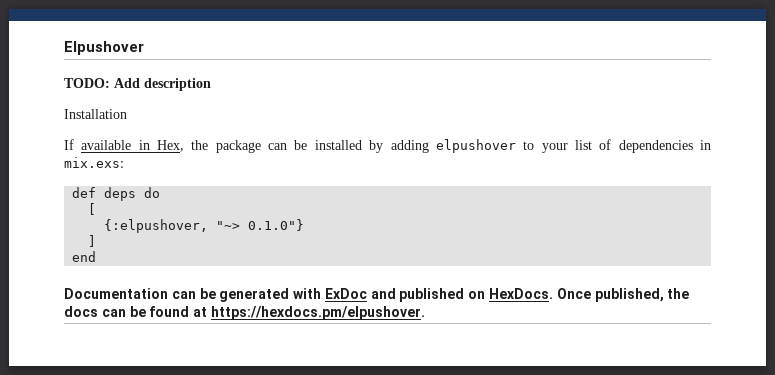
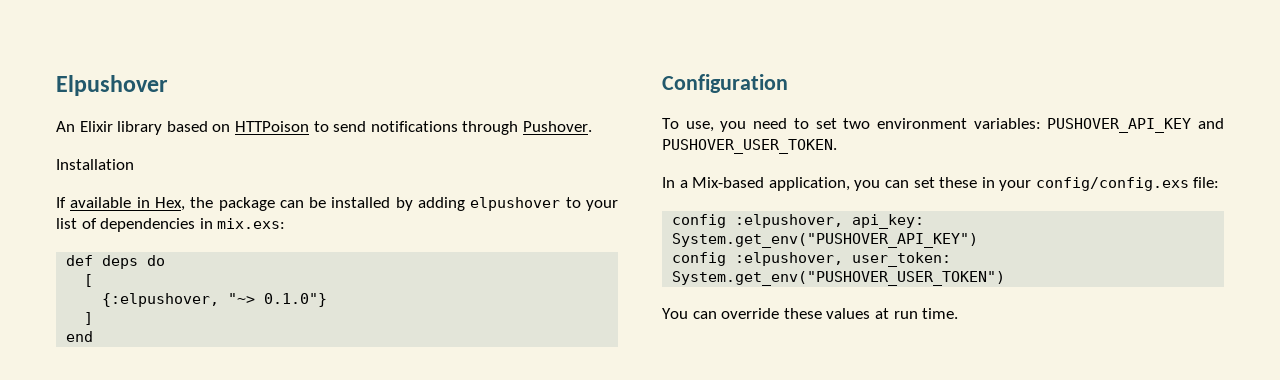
[64,78,211,91] TODO: Add description -> [56,121,592,135] An Elixir library based on HTTPoison to send notifications through Pushover.
[64,288,690,302] [64,306,425,320] Documentation can be generated with ExDoc and published on HexDocs. Once published, the docs can be found at https://hexdocs.pm/elpushover. -> [662,74,788,93] [662,118,1224,133] [662,139,837,154] [662,177,1220,191] [672,214,925,229] [672,233,979,248] [672,252,952,267] [672,271,1006,286] [662,308,959,319] Configuration // To use, you need to set two environment variables: PUSHOVER_API_KEY and PUSHOVER_USER_TOKEN. // In a Mix-based application, you can set these in your config/config.exs file: // config :elpushover, api_key: System.get_env("PUSHOVER_API_KEY") // config :elpushover, user_token: System.get_env("PUSHOVER_USER_TOKEN") // You can override these values at run time.

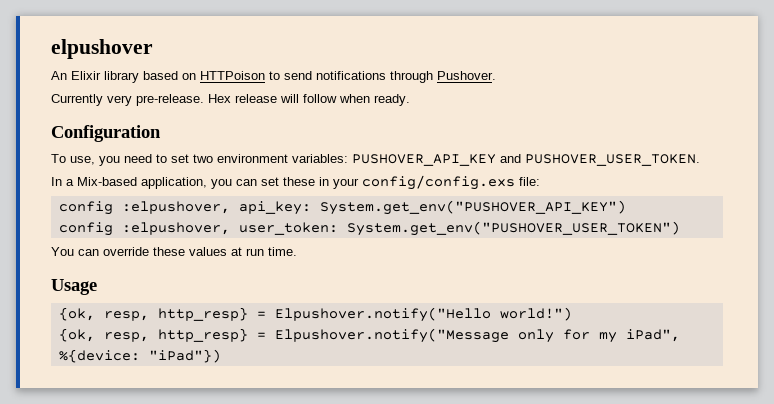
[56,75,168,96] Elpushover -> [51,39,153,59] elpushover
[56,159,134,170] [56,197,618,211] [56,218,286,232] [66,255,166,269] [84,274,94,287] [102,293,328,307] [84,312,94,325] [66,331,94,342] Installation // If available in Hex, the package can be installed by adding elpushover to your list of dependencies in mix.exs: // def deps do // [ // {:elpushover, "~> 0.1.0"} // ] // end -> [51,94,410,106] Currently very pre-release. Hex release will follow when ready.
(959, 313) none -> [51,279,97,295] [58,307,572,322] [58,328,680,343] [58,349,221,363] // Usage // {ok, resp, http_resp} = Elpushover.notify("Hello world!") // {ok, resp, http_resp} = Elpushover.notify("Message only for my iPad", %{device: "iPad"})

